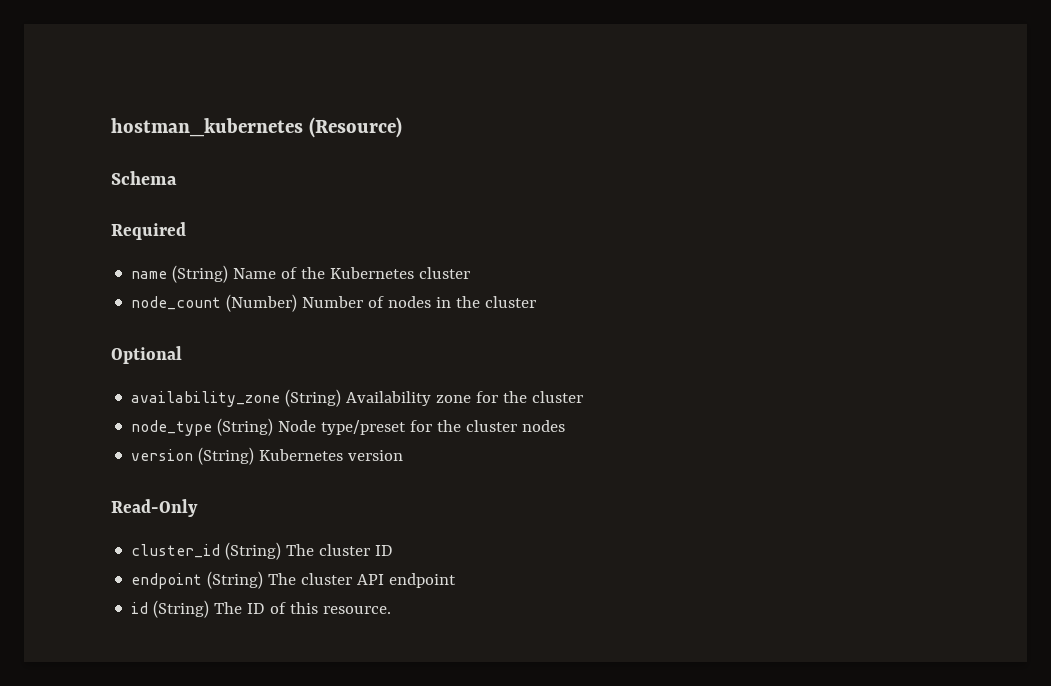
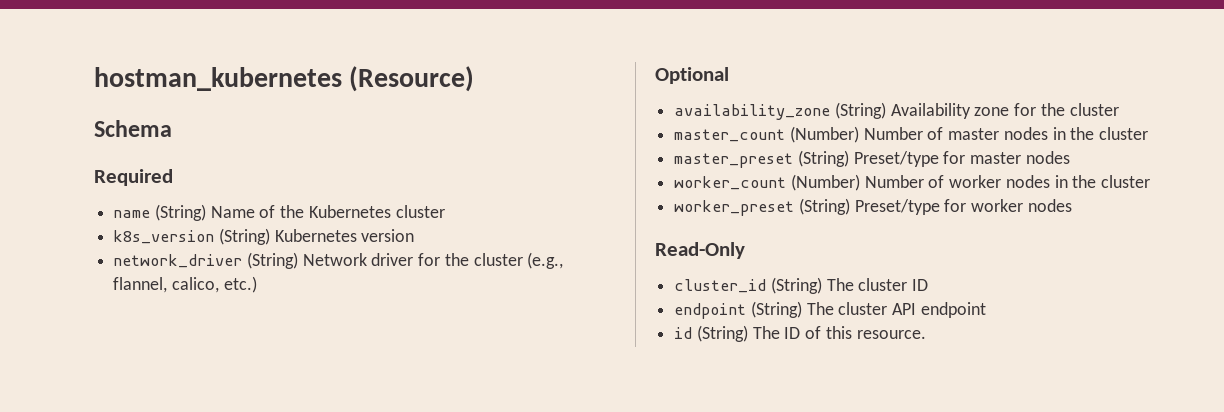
[131,294,537,312] node_count (Number) Number of nodes in the cluster -> [113,228,415,245] [113,252,564,269] [113,276,257,293] k8s_version (String) Kubernetes version // network_driver (String) Network driver for the cluster (e.g., flannel, calico, etc.)
[131,418,566,436] [131,447,404,465] node_type (String) Node type/preset for the cluster nodes // version (String) Kubernetes version -> [674,126,1149,143] [674,150,1070,168] [674,174,1151,191] [674,198,1072,216] master_count (Number) Number of master nodes in the cluster // master_preset (String) Preset/type for master nodes // worker_count (Number) Number of worker nodes in the cluster // worker_preset (String) Preset/type for worker nodes

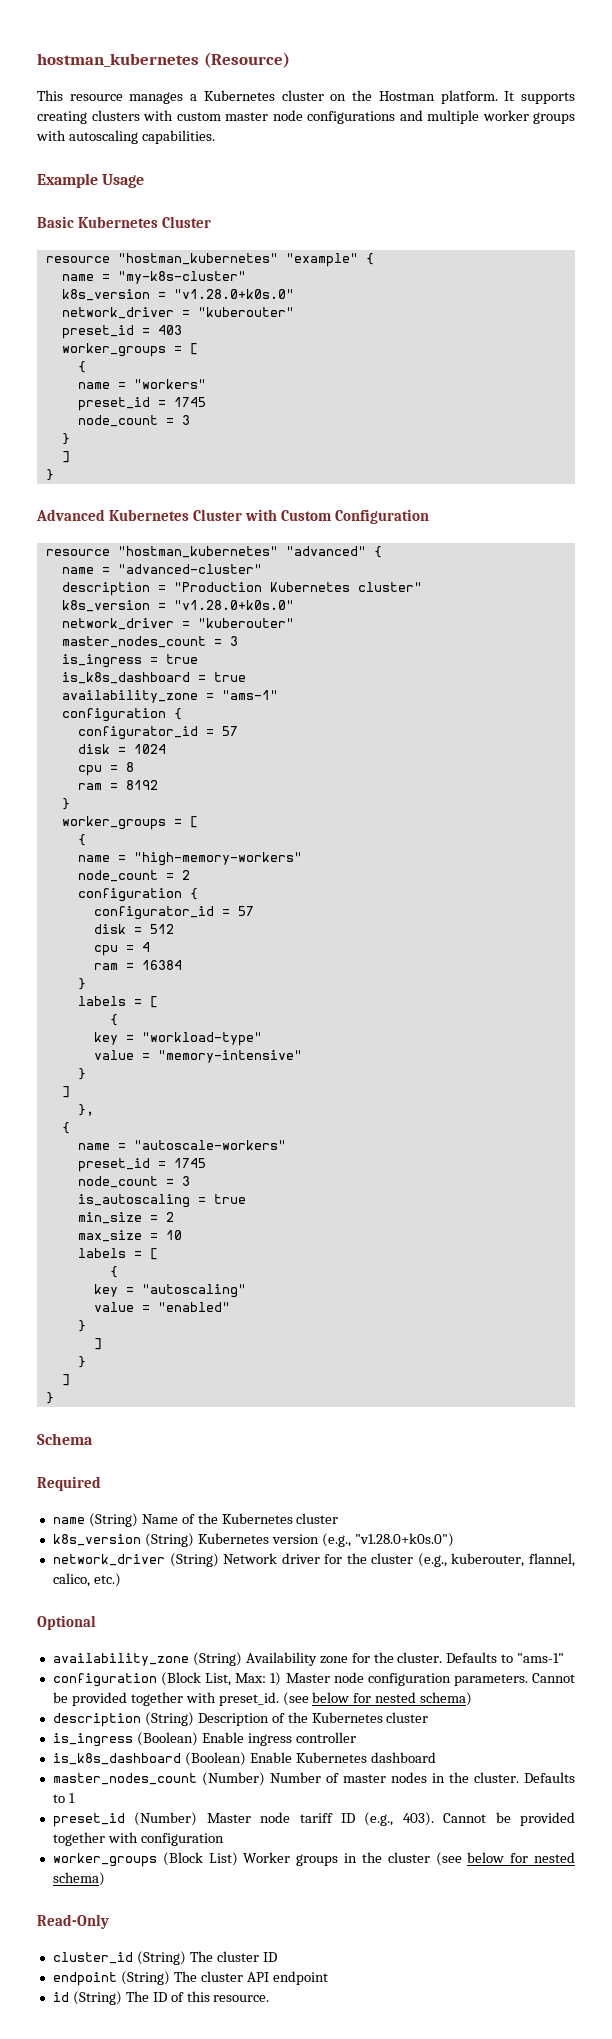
(475, 79) none -> [37,90,576,104] [37,110,575,124] [36,130,215,144] [37,173,145,188] [37,216,212,228] [45,253,374,267] [61,271,246,284] [61,289,294,301] [61,307,294,319] [61,325,182,339] [61,343,198,357] [77,361,86,373] [77,379,206,389] [77,397,206,411] [77,415,190,427] [61,433,70,445] [61,451,70,463] [45,469,54,481] [36,509,430,524] [45,546,382,558] [61,564,262,574] [61,582,422,596] [61,600,294,612] [61,618,294,630] [61,636,238,648] [61,654,198,668] [61,672,246,684] [61,690,278,703] [61,708,182,722] [77,726,238,740] [77,744,166,754] [77,762,134,776] [77,780,158,790] [61,798,70,810] [61,816,198,830] [77,834,86,846] [77,852,302,866] [77,870,190,882] [77,888,198,902] [93,906,254,920] [93,924,174,934] [93,942,150,956] [93,960,182,970] [77,978,86,990] [77,996,158,1008] [109,1014,118,1026] [93,1032,262,1046] [93,1050,302,1063] [77,1068,86,1080] [61,1086,70,1098] [77,1104,94,1116] [61,1122,70,1134] [77,1140,286,1150] [77,1158,206,1172] [77,1176,190,1188] [77,1194,246,1208] [77,1212,174,1224] [77,1230,182,1242] [77,1248,158,1260] [109,1266,118,1278] [93,1284,246,1298] [93,1302,230,1312] [77,1320,86,1332] [93,1338,102,1350] [77,1356,86,1368] [61,1374,70,1386] [45,1392,54,1404] // This resource manages a Kubernetes cluster on the Hostman platform. It supports creating clusters with custom master node configurations and multiple worker groups with autoscaling capabilities. // Example Usage // Basic Kubernetes Cluster // resource "hostman_kubernetes" "example" { // name = "my-k8s-cluster" // k8s_version = "v1.28.0+k0s.0" // network_driver = "kuberouter" // preset_id = 403 // worker_groups = [ // { // name = "workers" // preset_id = 1745 // node_count = 3 // } // ] // } // Advanced Kubernetes Cluster with Custom Configuration // resource "hostman_kubernetes" "advanced" { // name = "advanced-cluster" // description = "Production Kubernetes cluster" // k8s_version = "v1.28.0+k0s.0" // network_driver = "kuberouter" // master_nodes_count = 3 // is_ingress = true // is_k8s_dashboard = true // availability_zone = "ams-1" // configuration { // configurator_id = 57 // disk = 1024 // cpu = 8 // ram = 8192 // } // worker_groups = [ // { // name = "high-memory-workers" // node_count = 2 // configuration { // configurator_id = 57 // disk = 512 // cpu = 4 // ram = 16384 // } // labels = [ // { // key = "workload-type" // value = "memory-intensive" // } // ] // }, // { // name = "autoscale-workers" // preset_id = 1745 // node_count = 3 // is_autoscaling = true // min_size = 2 // max_size = 10 // labels = [ // { // key = "autoscaling" // value = "enabled" // } // ] // } // ] // }
(415, 235) none -> [321,1533,454,1547] (e.g., "v1.28.0+k0s.0")
(564, 260) none -> [451,1553,525,1567] kuberouter,
[1069,103,1119,116] [674,129,786,142] cluster // master_count -> [397,1652,565,1663] [52,1672,575,1687] [52,1692,473,1706] [52,1712,429,1727] [52,1732,356,1747] [52,1752,436,1766] [52,1773,197,1785] cluster. Defaults to "ams-1" // configuration (Block List, Max: 1) Master node configuration parameters. Cannot be provided together with preset_id. (see below for nested schema) // description (String) Description of the Kubernetes cluster // is_ingress (Boolean) Enable ingress controller // is_k8s_dashboard (Boolean) Enable Kubernetes dashboard // master_nodes_count
[1099,127,1149,140] [674,150,1070,168] [674,174,1151,191] [674,198,1072,216] cluster // master_preset (String) Preset/type for master nodes // worker_count (Number) Number of worker nodes in the cluster // worker_preset (String) Preset/type for worker nodes -> [473,1772,575,1783] [52,1793,75,1803] [52,1812,575,1827] [52,1832,224,1846] [52,1852,575,1867] [52,1872,105,1886] cluster. Defaults to 1 // preset_id (Number) Master node tariff ID (e.g., 403). Cannot be provided together with configuration // worker_groups (Block List) Worker groups in the cluster (see below for nested schema)

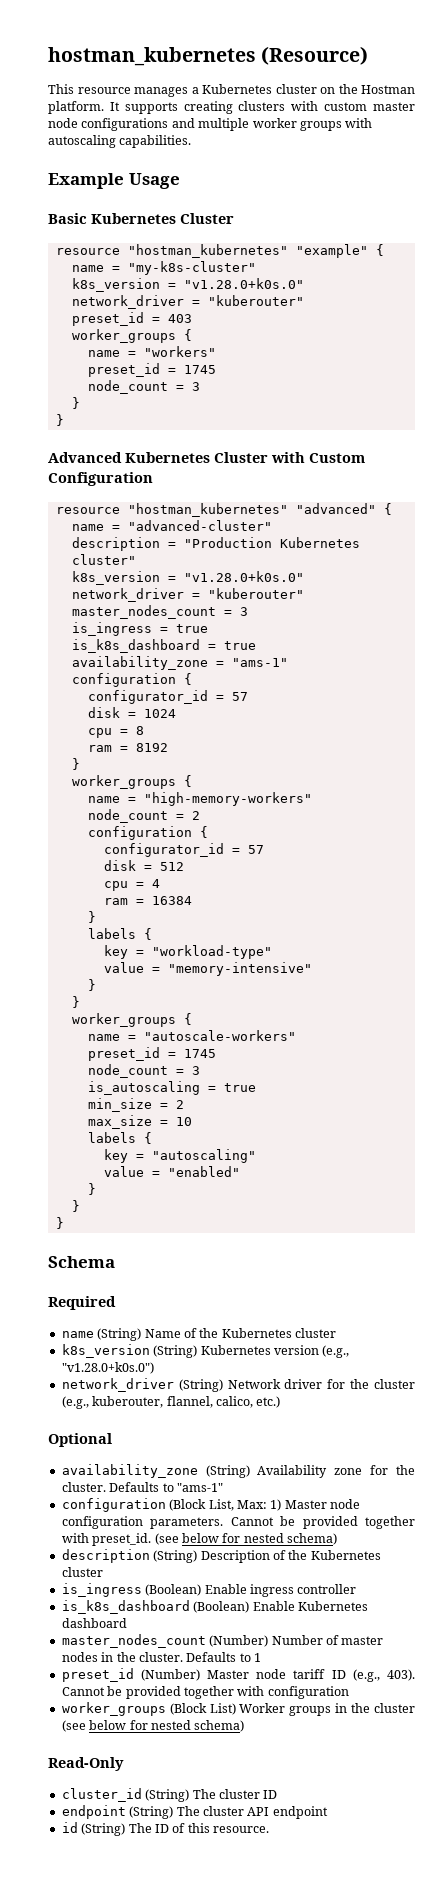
[173,343,198,355] = [ // -> (176, 336) none
[61,451,70,463] // ] -> (80, 403) none
[173,816,198,828] = [ // -> (176, 782) none
[133,996,158,1008] = [ // -> (136, 933) none
[61,1086,70,1098] [77,1104,94,1116] ] // }, // -> [71,996,80,1008] [71,1013,176,1027] } // worker_groups
[133,1248,158,1260] = [ // -> (136, 1137) none
[93,1338,102,1350] [77,1356,86,1368] [61,1374,70,1386] // ] // } // ] -> [71,1200,80,1212] // }

